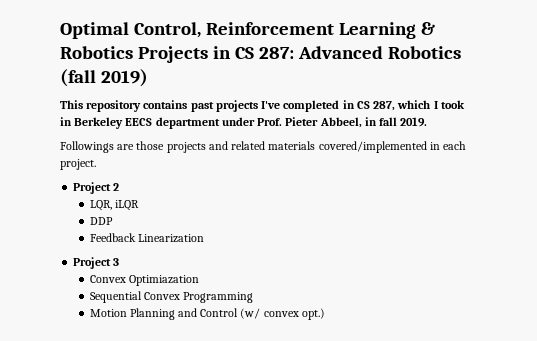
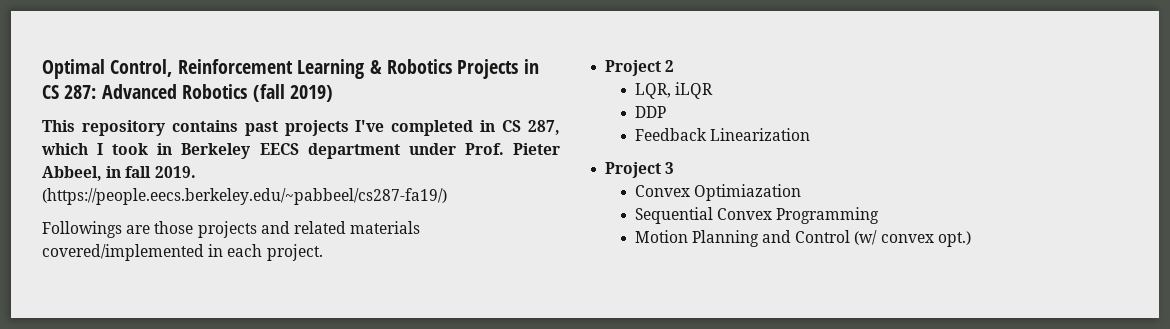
(428, 122) none -> [42,188,447,205] (https://people.eecs.berkeley.edu/~pabbeel/cs287-fa19/)

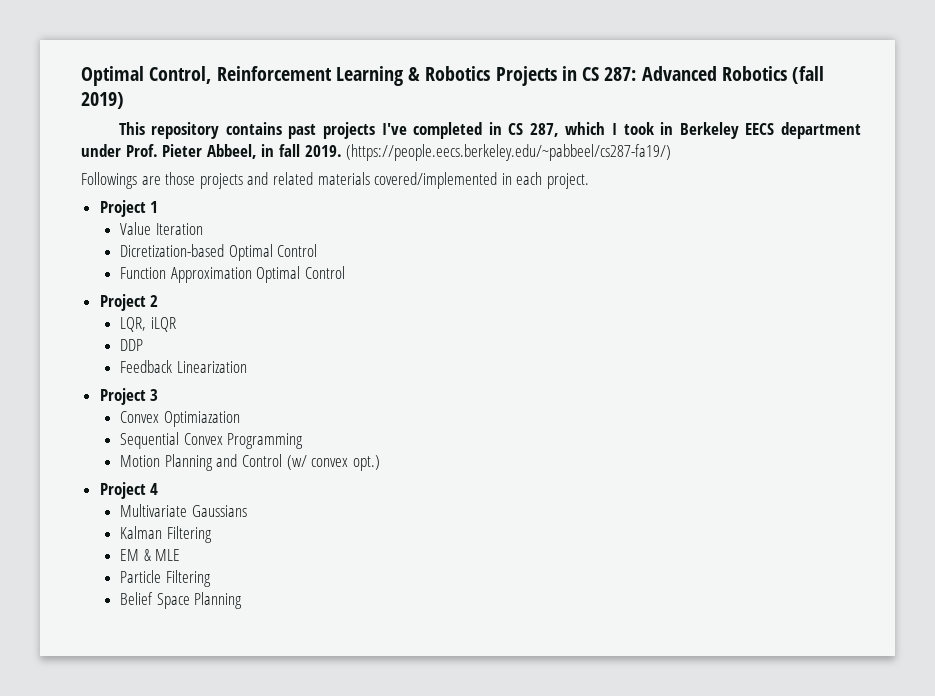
(323, 252) none -> [99,200,159,217] [120,222,203,235] [120,244,318,261] [120,266,345,283] // Project 1 // Value Iteration // Dicretization-based Optimal Control // Function Approximation Optimal Control
(971, 239) none -> [99,482,159,499] [120,504,247,517] [120,526,212,543] [120,549,181,561] [120,570,211,587] [120,592,243,609] // Project 4 // Multivariate Gaussians // Kalman Filtering // EM & MLE // Particle Filtering // Belief Space Planning

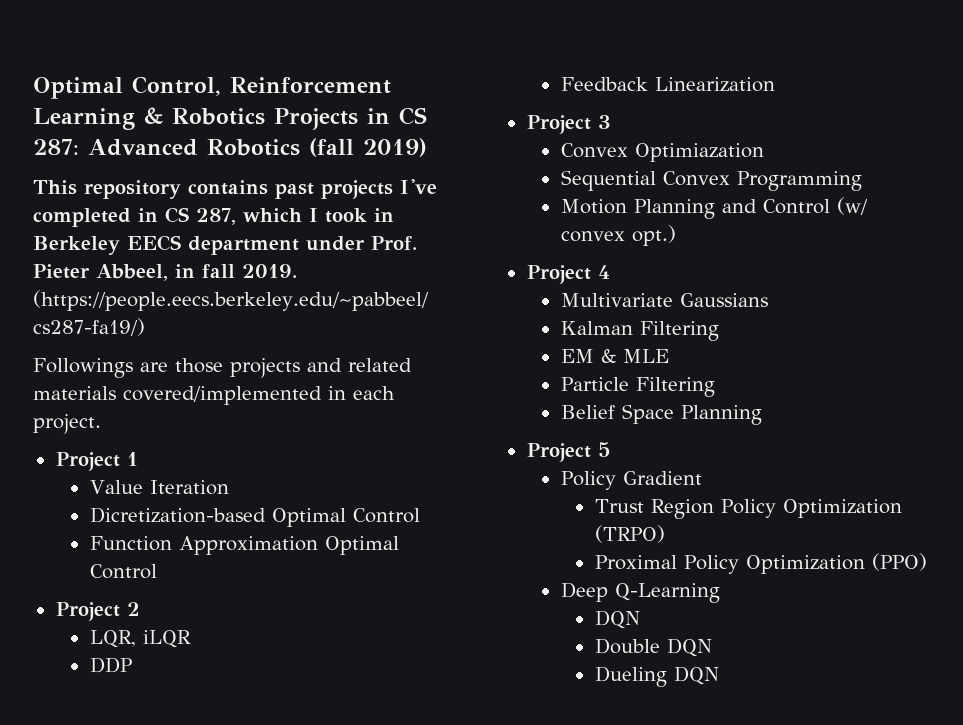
(243, 600) none -> [526,442,610,462] [560,471,702,490] [594,499,902,519] [594,525,665,543] [594,553,927,574] [560,582,720,603] [594,610,640,629] [594,638,712,657] [594,666,719,687] // Project 5 // Policy Gradient // Trust Region Policy Optimization (TRPO) // Proximal Policy Optimization (PPO) // Deep Q-Learning // DQN // Double DQN // Dueling DQN

